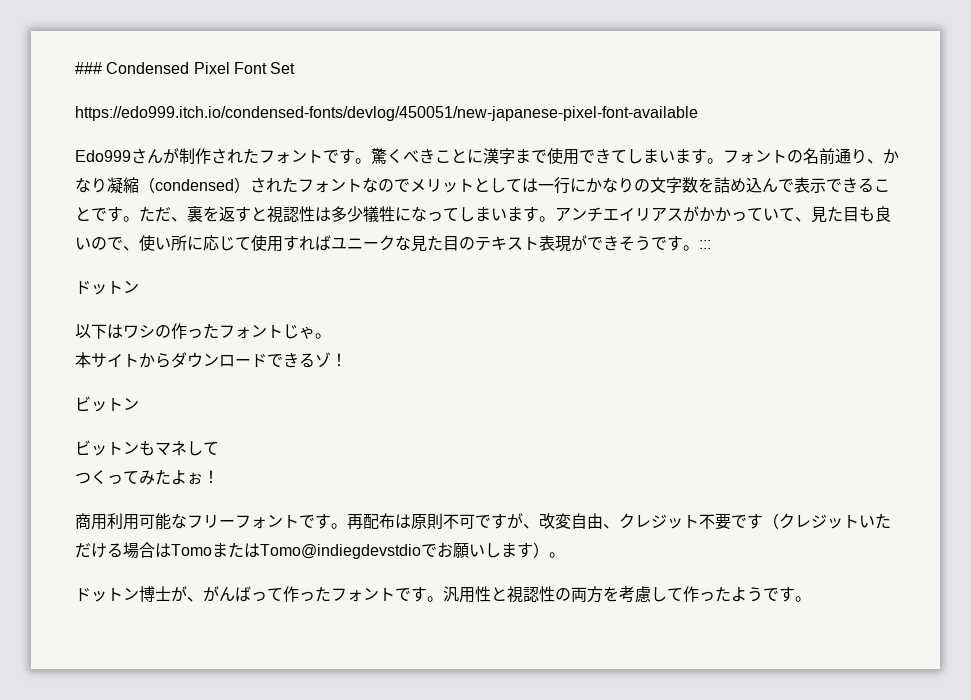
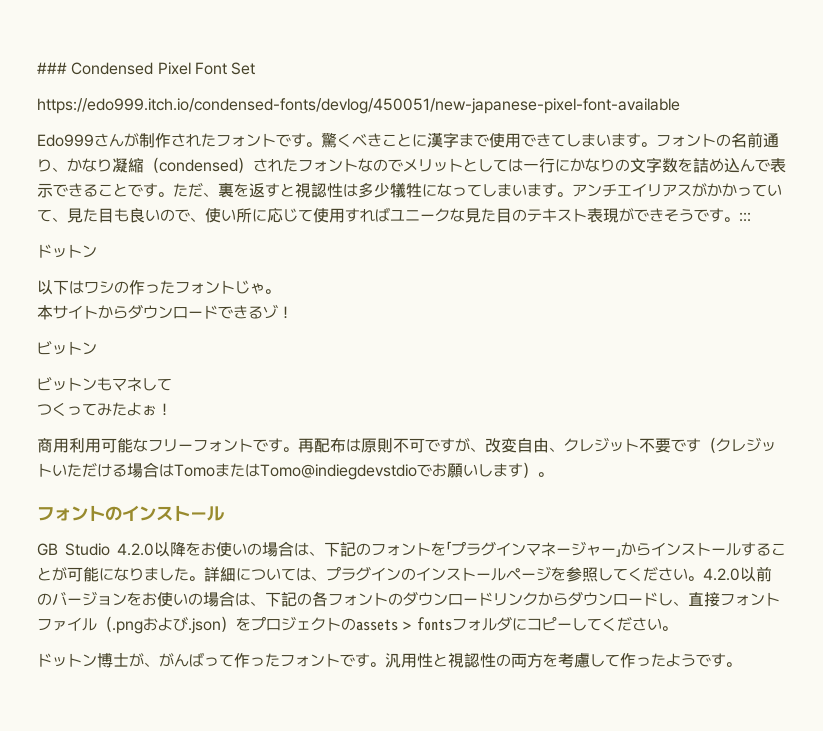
(565, 555) none -> [37,505,225,521] [37,541,786,557] [37,566,772,582] [37,591,780,607] [37,616,677,634] // フォントのインストール // GB Studio 4.2.0以降をお使いの場合は、下記のフォントを「プラグインマネージャー」からインストールすることが可能になりました。詳細については、プラグインのインストールページを参照してください。4.2.0以前のバージョンをお使いの場合は、下記の各フォントのダウンロードリンクからダウンロードし、直接フォントファイル（.pngおよび.json）をプロジェクトのassets > fontsフォルダにコピーしてください。

